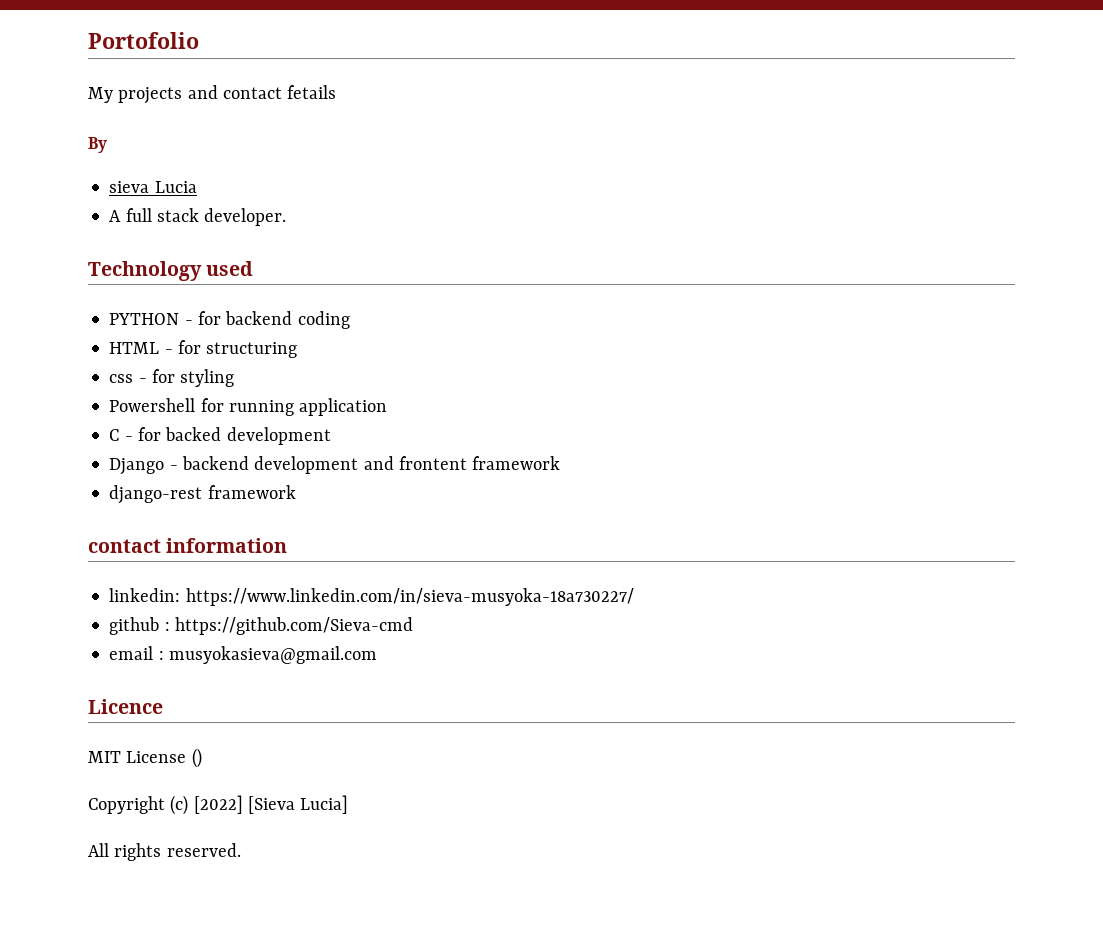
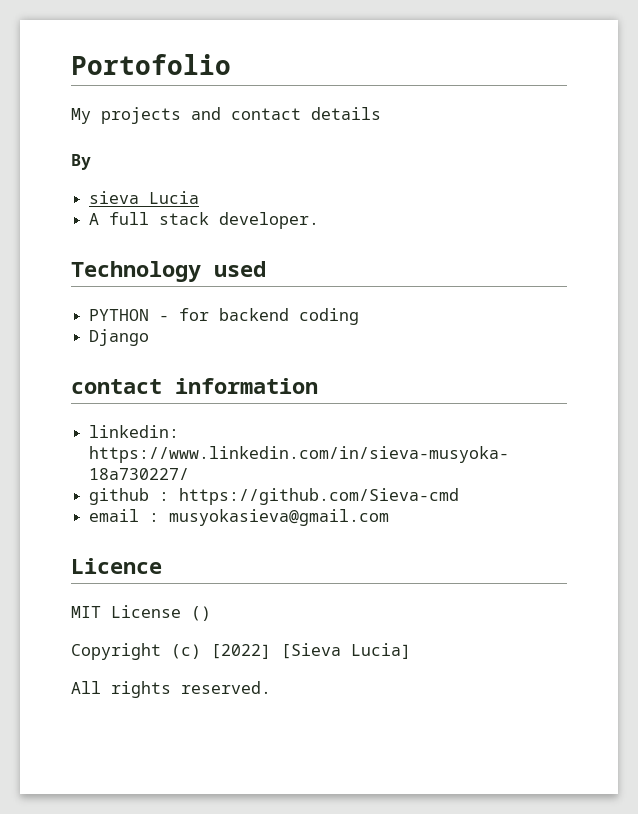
[287,85,337,99] fetails -> [311,107,381,120] details
[109,340,298,358] [109,369,235,387] [109,398,388,416] [109,427,331,445] [109,456,561,475] [109,485,296,504] HTML - for structuring // css - for styling // Powershell for running application // C - for backed development // Django - backend development and frontent framework // django-rest framework -> [89,329,150,346] Django

